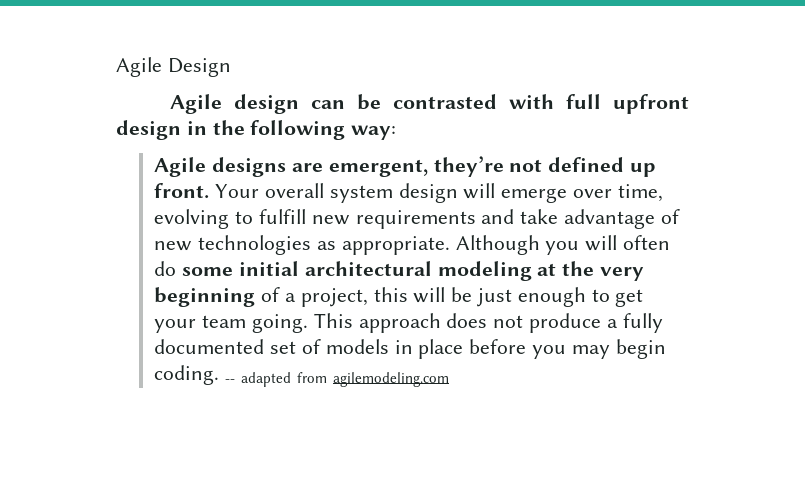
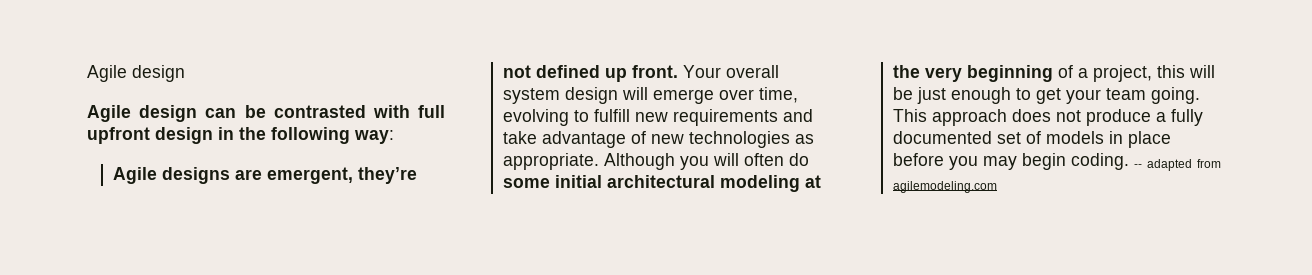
[116,57,231,77] Agile Design -> [87,65,185,82] Agile design

